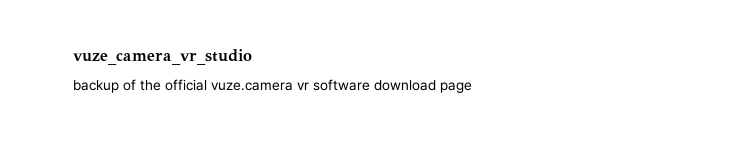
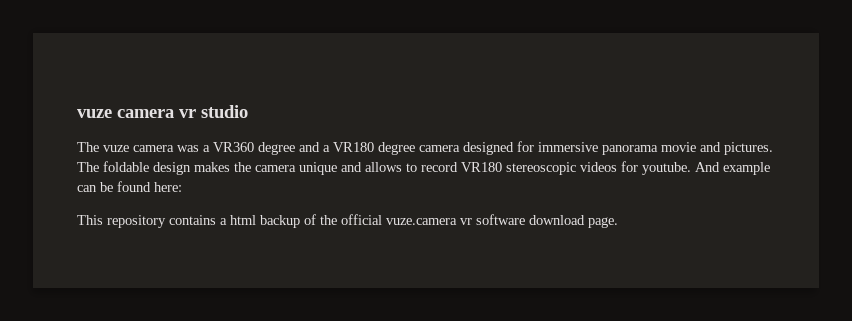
[73,49,252,65] vuze_camera_vr_studio // -> [77,105,248,118] [77,141,773,155] [77,161,770,175] [77,181,182,192] [77,215,256,228] vuze camera vr studio // The vuze camera was a VR360 degree and a VR180 degree camera designed for immersive panorama movie and pictures. The foldable design makes the camera unique and allows to record VR180 stereoscopic videos for youtube. And example can be found here: // This repository contains a html
[440,82,472,93] page -> [588,217,618,228] page.

